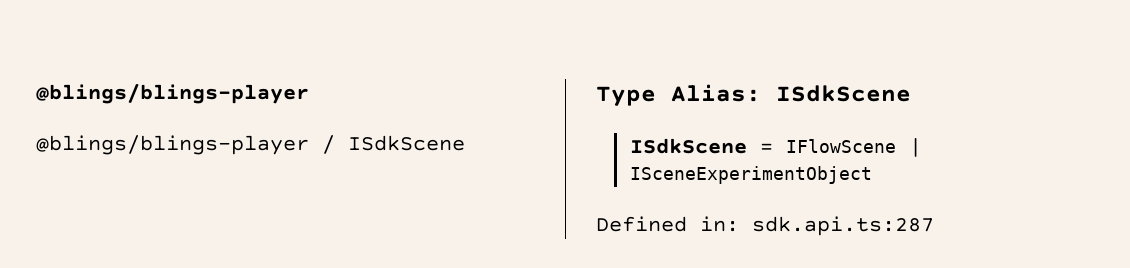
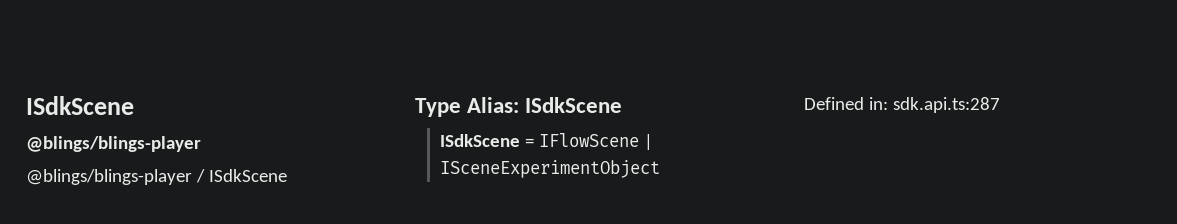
(36, 93) none -> [26,96,134,115] ISdkScene //

